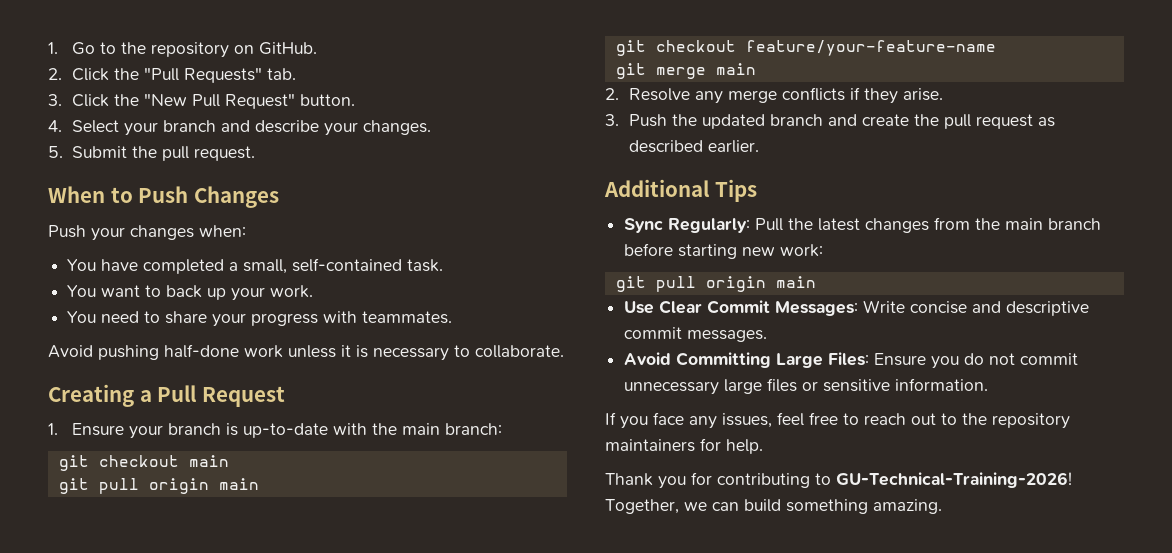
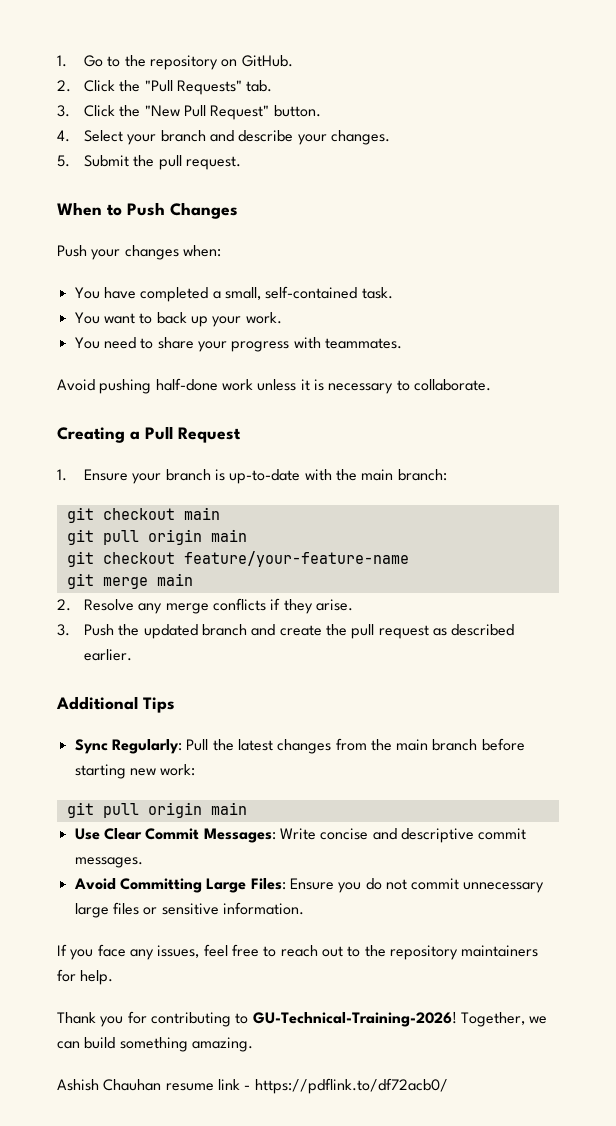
(942, 506) none -> [57,1078,448,1094] // Ashish Chauhan resume link - https://pdflink.to/df72acb0/

